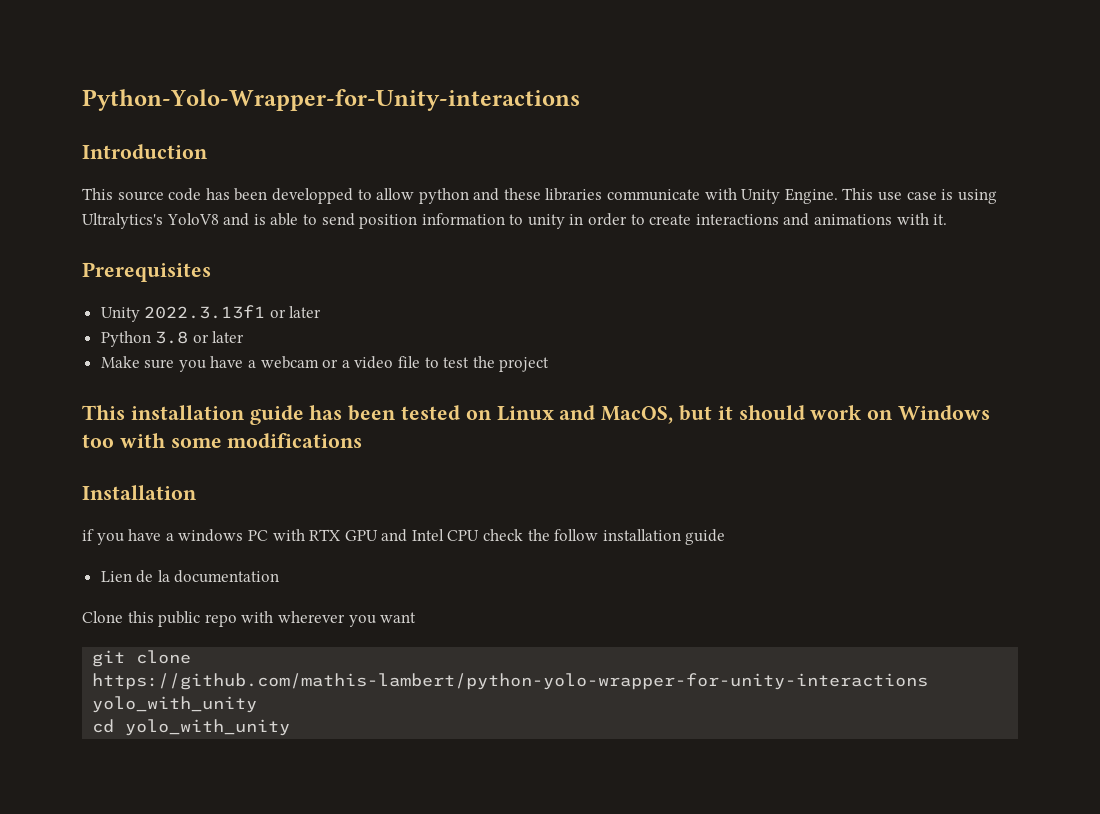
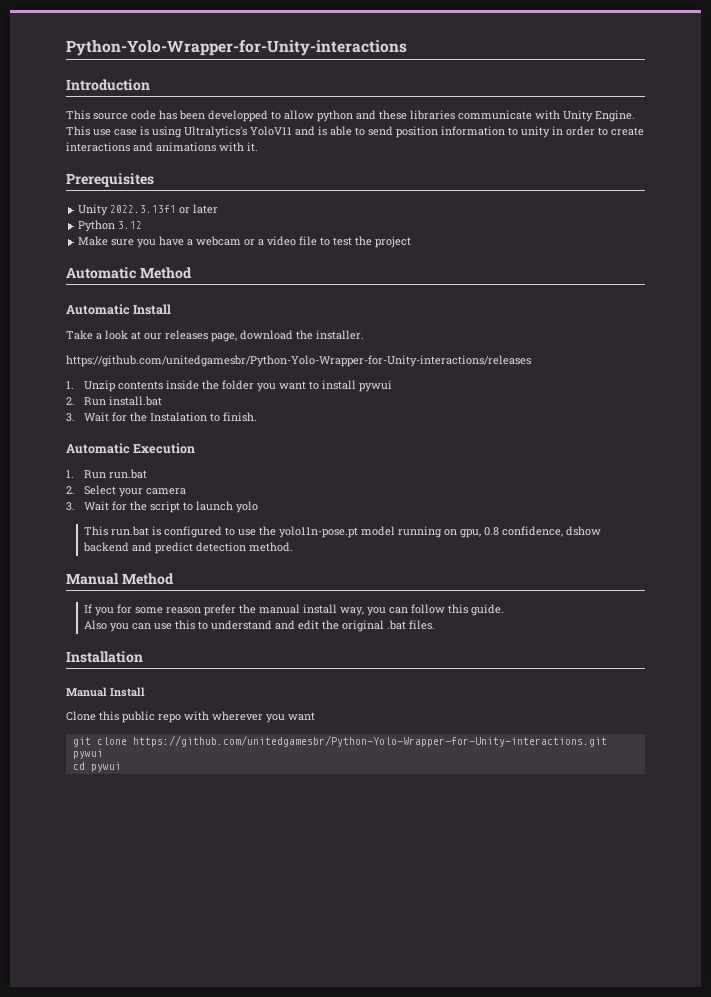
[166,213,219,225] YoloV8 -> [250,126,292,136] YoloV11
[155,331,245,344] 3.8 or later -> [118,221,143,229] 3.12
[82,405,991,425] [82,433,363,448] [82,485,197,500] [82,529,726,545] [100,570,280,583] This installation guide has been tested on Linux and MacOS, but it should work on Windows too with some modifications // Installation // if you have a windows PC with RTX GPU and Intel CPU check the follow installation guide // Lien de la documentation -> [66,267,192,279] [66,304,172,315] [66,330,364,342] [66,355,531,367] [66,380,392,392] [66,396,162,406] [66,412,257,422] [66,443,196,454] [66,469,147,479] [66,485,186,497] [66,501,258,513] [83,526,601,538] [82,542,293,554] [66,573,174,585] [83,604,504,616] [83,620,435,632] [66,651,143,663] [66,687,145,697] Automatic Method // Automatic Install // Take a look at our releases page, download the installer. // https://github.com/unitedgamesbr/Python-Yolo-Wrapper-for-Unity-interactions/releases // 1. Unzip contents inside the folder you want to install pywui // 2. Run install.bat // 3. Wait for the Instalation to finish. // Automatic Execution // 1. Run run.bat // 2. Select your camera // 3. Wait for the script to launch yolo // This run.bat is configured to use the yolo11n-pose.pt model running on gpu, 0.8 confidence, dshow backend and predict detection method. // Manual Method // If you for some reason prefer the manual install way, you can follow this guide. // Also you can use this to understand and edit the original .bat files. // Installation // Manual Install
[92,673,929,690] [92,696,258,713] https://github.com/mathis-lambert/python-yolo-wrapper-for-unity-interactions yolo_with_unity -> [132,735,607,747] [72,749,103,759] https://github.com/unitedgamesbr/Python-Yolo-Wrapper-for-Unity-interactions.git pywui
[125,719,291,736] yolo_with_unity -> [90,762,121,772] pywui

